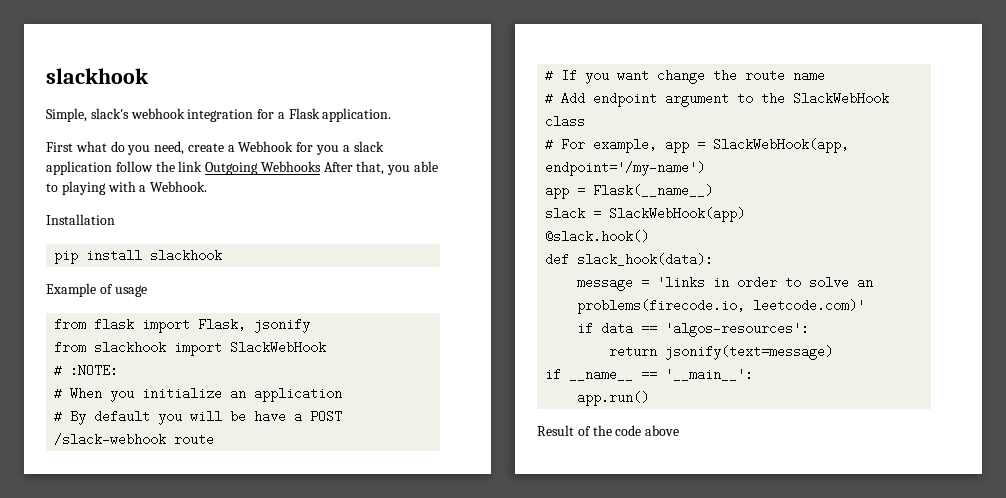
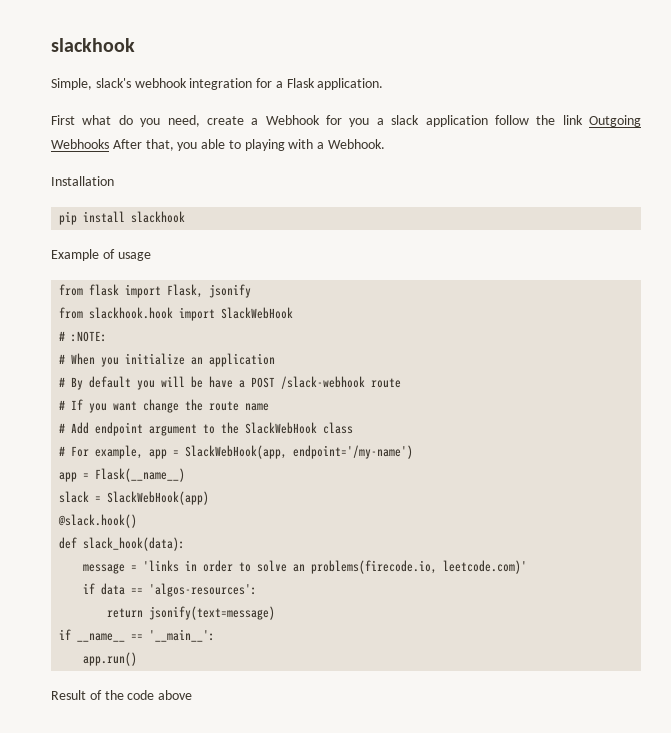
[94,341,167,354] slackhook -> [89,307,174,319] slackhook.hook

